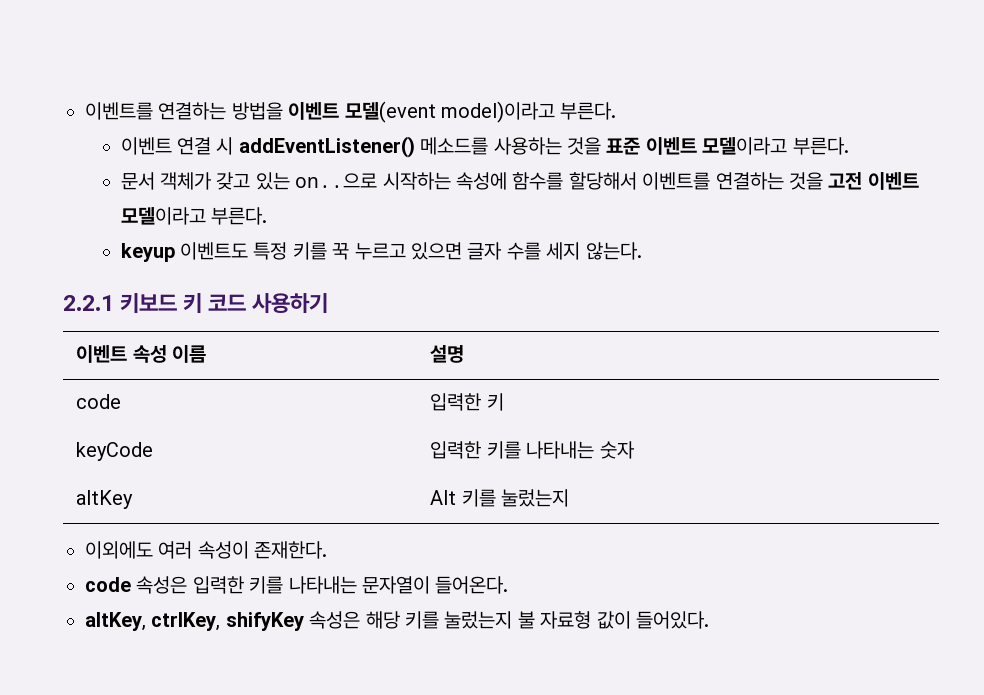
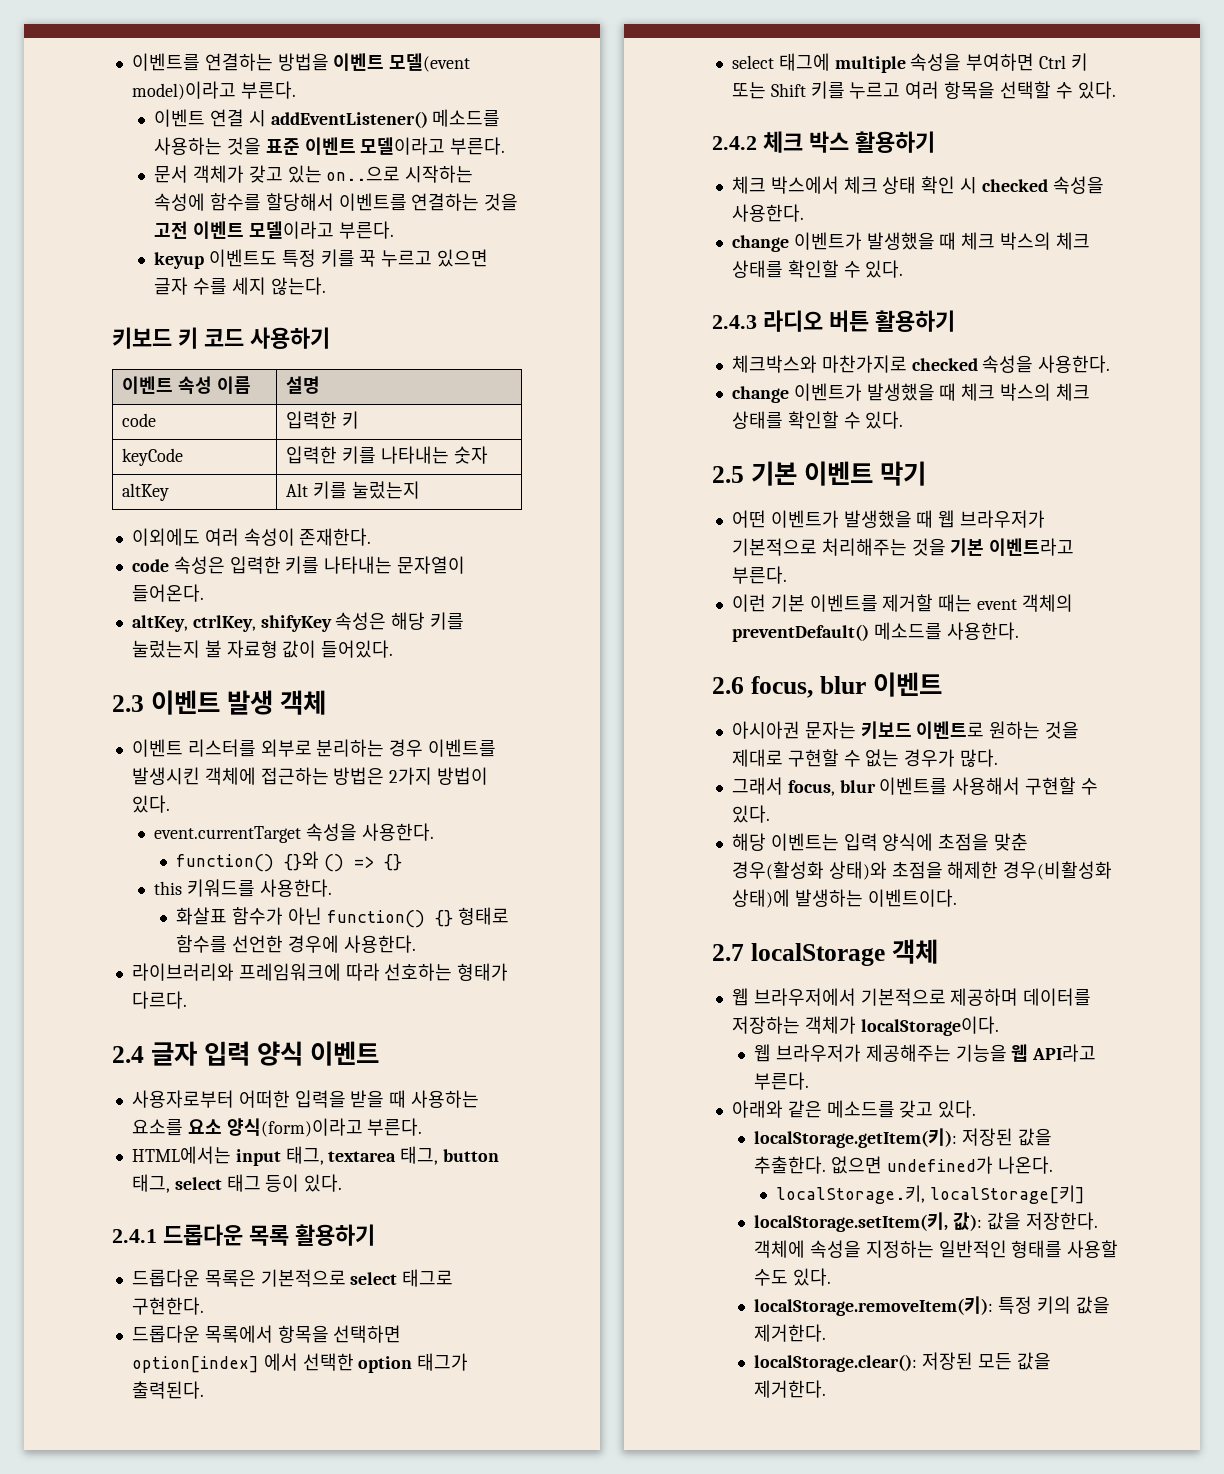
[63,295,114,311] 2.2.1 -> (326, 286) none
(709, 620) none -> [112,690,326,715] [131,739,497,757] [131,767,489,785] [131,795,170,813] [154,823,434,843] [176,851,403,872] [154,879,332,897] [176,907,509,928] [176,935,416,953] [131,963,509,981] [131,991,187,1009] [112,1041,379,1066] [131,1090,480,1108] [131,1118,423,1137] [131,1146,500,1166] [131,1174,343,1193] [112,1224,375,1246] [131,1269,454,1287] [131,1297,204,1315] [131,1325,402,1343] [131,1353,469,1373] [131,1381,204,1399] [731,53,1088,73] [731,81,1116,99] [712,131,935,153] [731,176,1104,194] [731,204,804,222] [731,232,1090,252] [731,260,904,278] [712,310,955,332] [731,355,1111,373] [731,383,1090,403] [731,411,904,429] [712,461,926,486] [731,510,1046,528] [731,538,1075,556] [731,566,787,584] [731,594,1073,612] [731,622,1019,642] [712,672,942,698] [731,721,1080,739] [731,749,999,767] [731,777,1098,796] [731,805,770,823] [731,833,1029,851] [731,861,1113,880] [731,889,957,908] [712,939,938,966] [731,988,1092,1006] [731,1016,999,1036] [754,1044,1097,1062] [754,1072,810,1090] [731,1100,977,1118] [754,1128,1052,1148] [754,1156,1053,1174] [776,1185,1086,1204] [754,1212,1098,1232] [754,1240,1119,1258] [754,1268,831,1286] [754,1296,1110,1316] [754,1324,827,1342] [754,1352,1051,1372] [754,1380,827,1398] // 2.3 이벤트 발생 객체 // 이벤트 리스터를 외부로 분리하는 경우 이벤트를 발생시킨 객체에 접근하는 방법은 2가지 방법이 있다. // event.currentTarget 속성을 사용한다. // function() {}와 () => {} // this 키워드를 사용한다. // 화살표 함수가 아닌 function() {} 형태로 함수를 선언한 경우에 사용한다. // 라이브러리와 프레임워크에 따라 선호하는 형태가 다르다. // 2.4 글자 입력 양식 이벤트 // 사용자로부터 어떠한 입력을 받을 때 사용하는 요소를 요소 양식(form)이라고 부른다. // HTML에서는 input 태그, textarea 태그, button 태그, select 태그 등이 있다. // 2.4.1 드롭다운 목록 활용하기 // 드롭다운 목록은 기본적으로 select 태그로 구현한다. // 드롭다운 목록에서 항목을 선택하면 option[index] 에서 선택한 option 태그가 출력된다. // select 태그에 multiple 속성을 부여하면 Ctrl 키 또는 Shift 키를 누르고 여러 항목을 선택할 수 있다. // 2.4.2 체크 박스 활용하기 // 체크 박스에서 체크 상태 확인 시 checked 속성을 사용한다. // change 이벤트가 발생했을 때 체크 박스의 체크 상태를 확인할 수 있다. // 2.4.3 라디오 버튼 활용하기 // 체크박스와 마찬가지로 checked 속성을 사용한다. // change 이벤트가 발생했을 때 체크 박스의 체크 상태를 확인할 수 있다. // 2.5 기본 이벤트 막기 // 어떤 이벤트가 발생했을 때 웹 브라우저가 기본적으로 처리해주는 것을 기본 이벤트라고 부른다. // 이런 기본 이벤트를 제거할 때는 event 객체의 preventDefault() 메소드를 사용한다. // 2.6 focus, blur 이벤트 // 아시아권 문자는 키보드 이벤트로 원하는 것을 제대로 구현할 수 없는 경우가 많다. // 그래서 focus, blur 이벤트를 사용해서 구현할 수 있다. // 해당 이벤트는 입력 양식에 초점을 맞춘 경우(활성화 상태)와 초점을 해제한 경우(비활성화 상태)에 발생하는 이벤트이다. // 2.7 localStorage 객체 // 웹 브라우저에서 기본적으로 제공하며 데이터를 저장하는 객체가 localStorage이다. // 웹 브라우저가 제공해주는 기능을 웹 API라고 부른다. // 아래와 같은 메소드를 갖고 있다. // localStorage.getItem(키): 저장된 값을 추출한다. 없으면 undefined가 나온다. // localStorage.키, localStorage[키] // localStorage.setItem(키, 값): 값을 저장한다. 객체에 속성을 지정하는 일반적인 형태를 사용할 수도 있다. // localStorage.removeItem(키): 특정 키의 값을 제거한다. // localStorage.clear(): 저장된 모든 값을 제거한다.

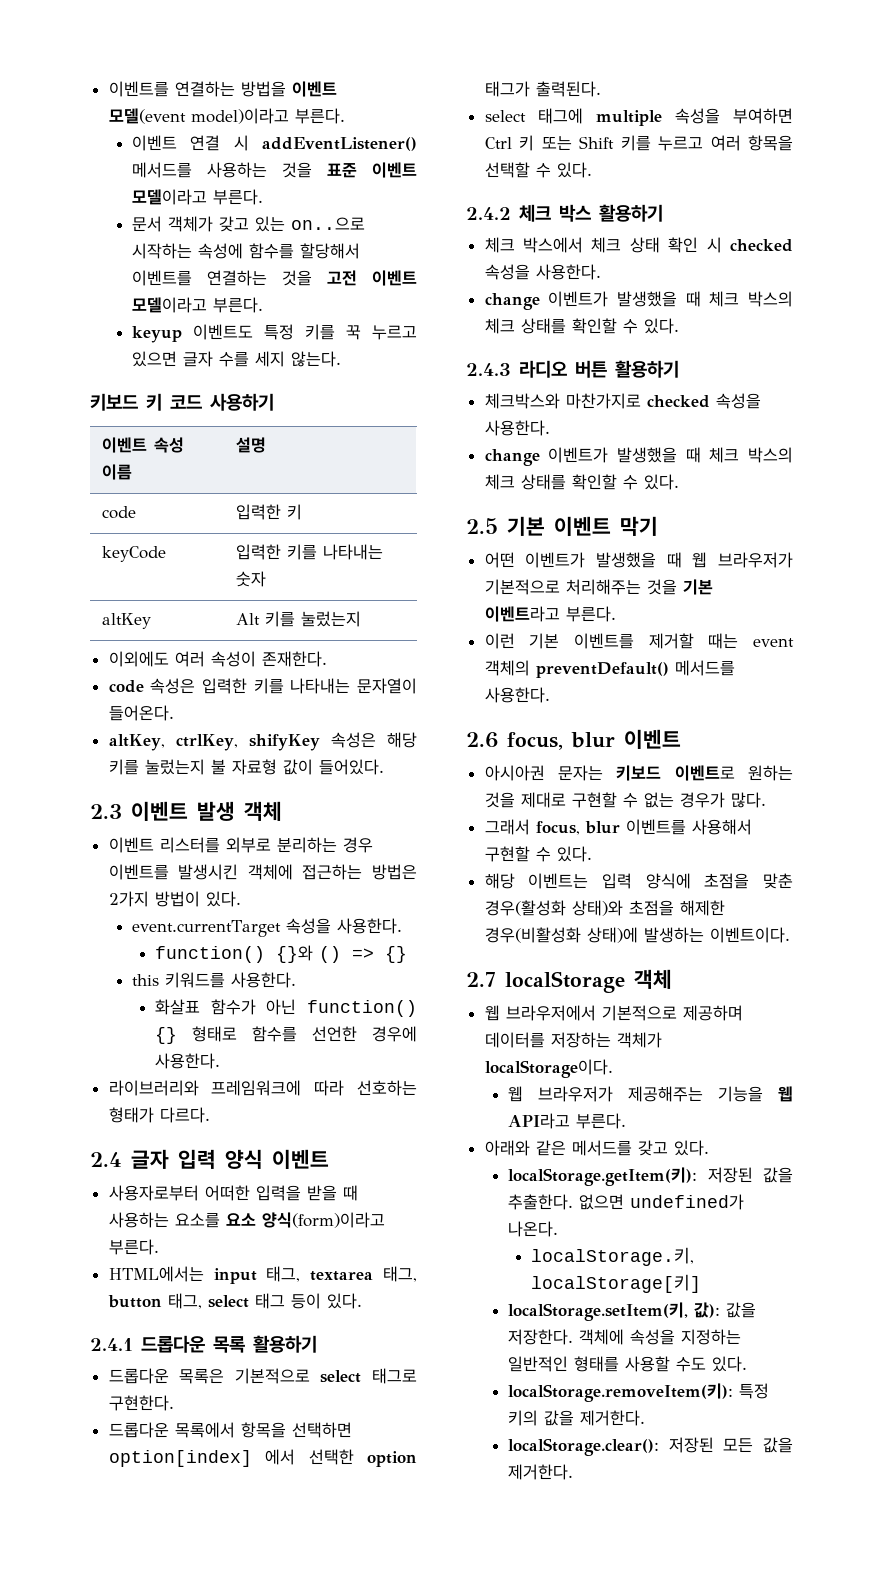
[432,109,501,127] 메소드를 -> [132,162,193,178] 메서드를
[873,622,942,640] 메소드를 -> [674,660,735,676] 메서드를
[826,1100,895,1118] 메소드를 -> [571,1140,632,1156] 메서드를

